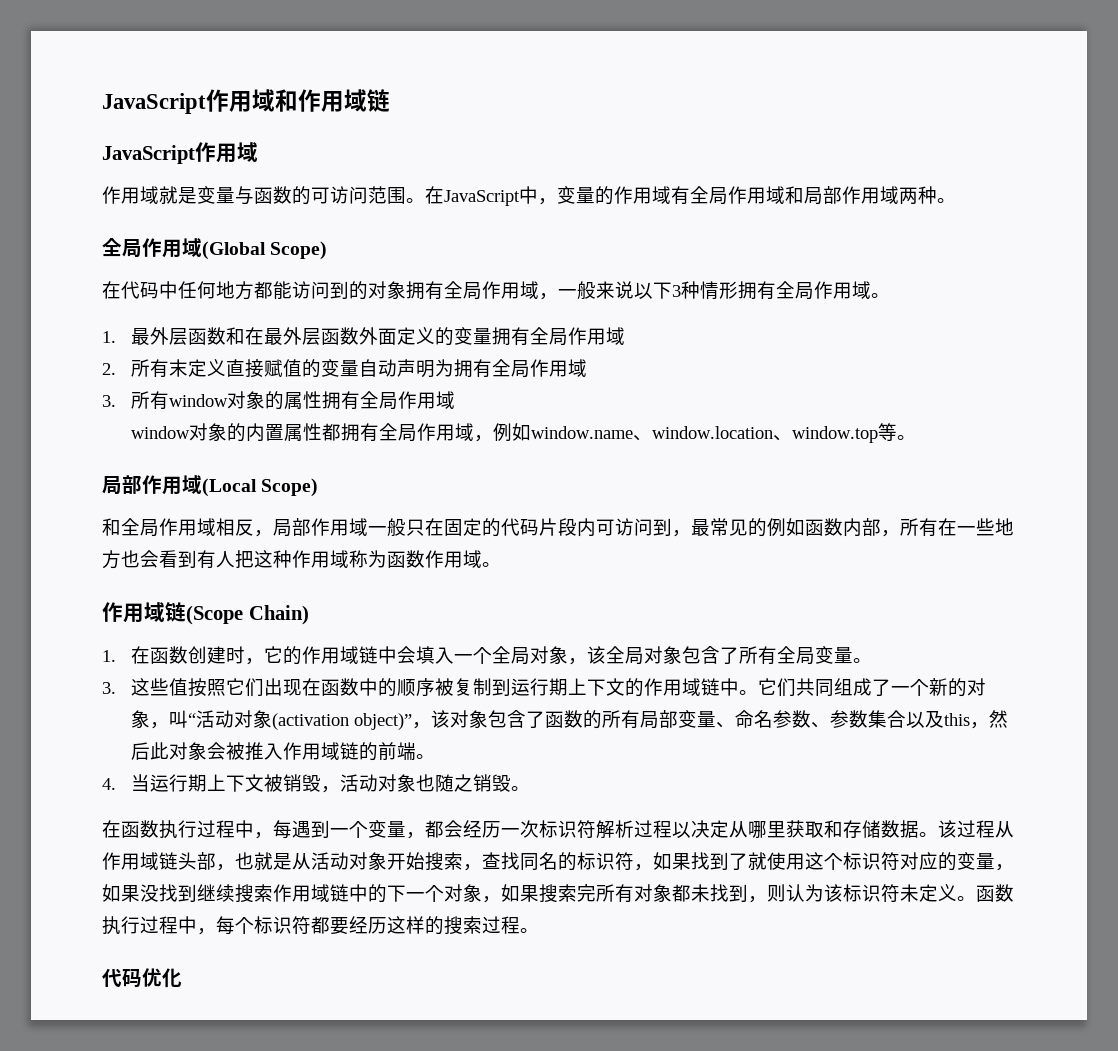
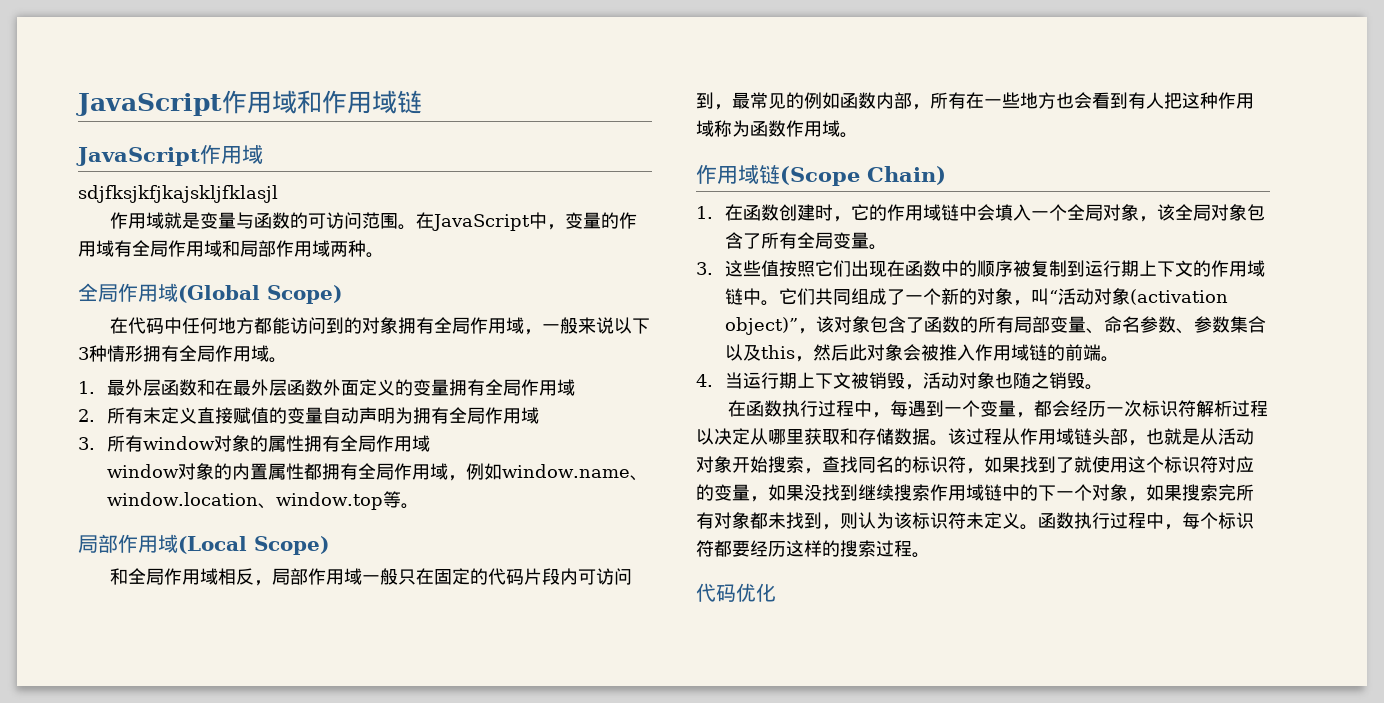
(258, 152) none -> [78,185,278,203] // sdjfksjkfjkajskljfklasjl

